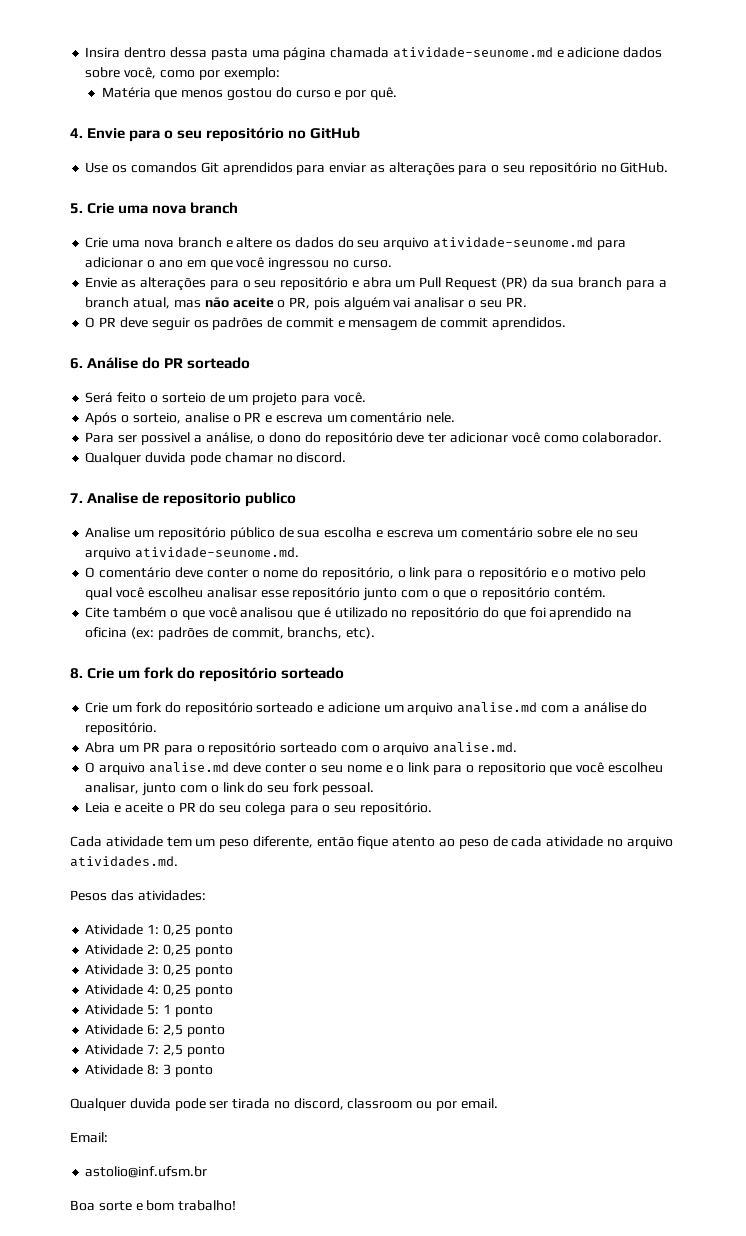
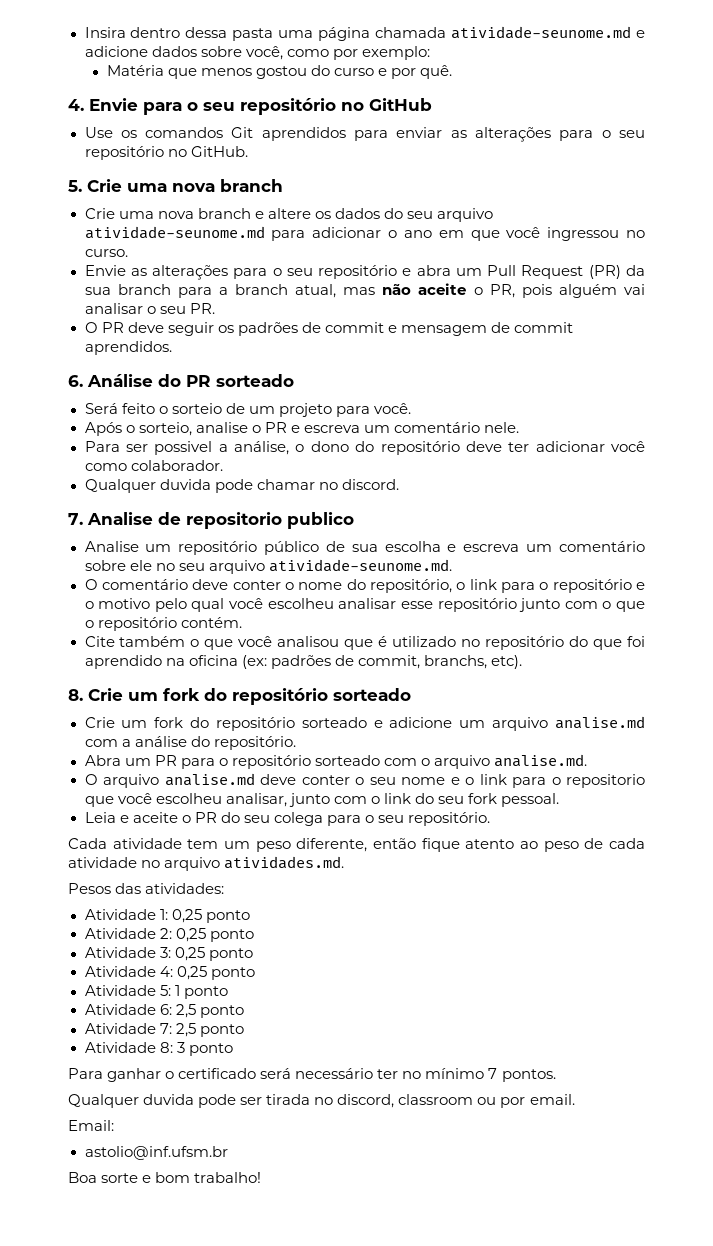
(213, 1071) none -> [68,1068,556,1082] // Para ganhar o certificado será necessário ter no mínimo 7 pontos.

